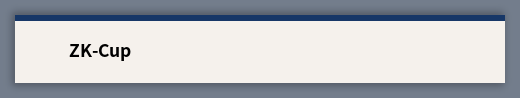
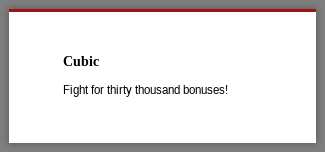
[69,44,131,61] ZK-Cup -> [63,56,99,66] [63,85,229,97] Cubic // Fight for thirty thousand bonuses!

